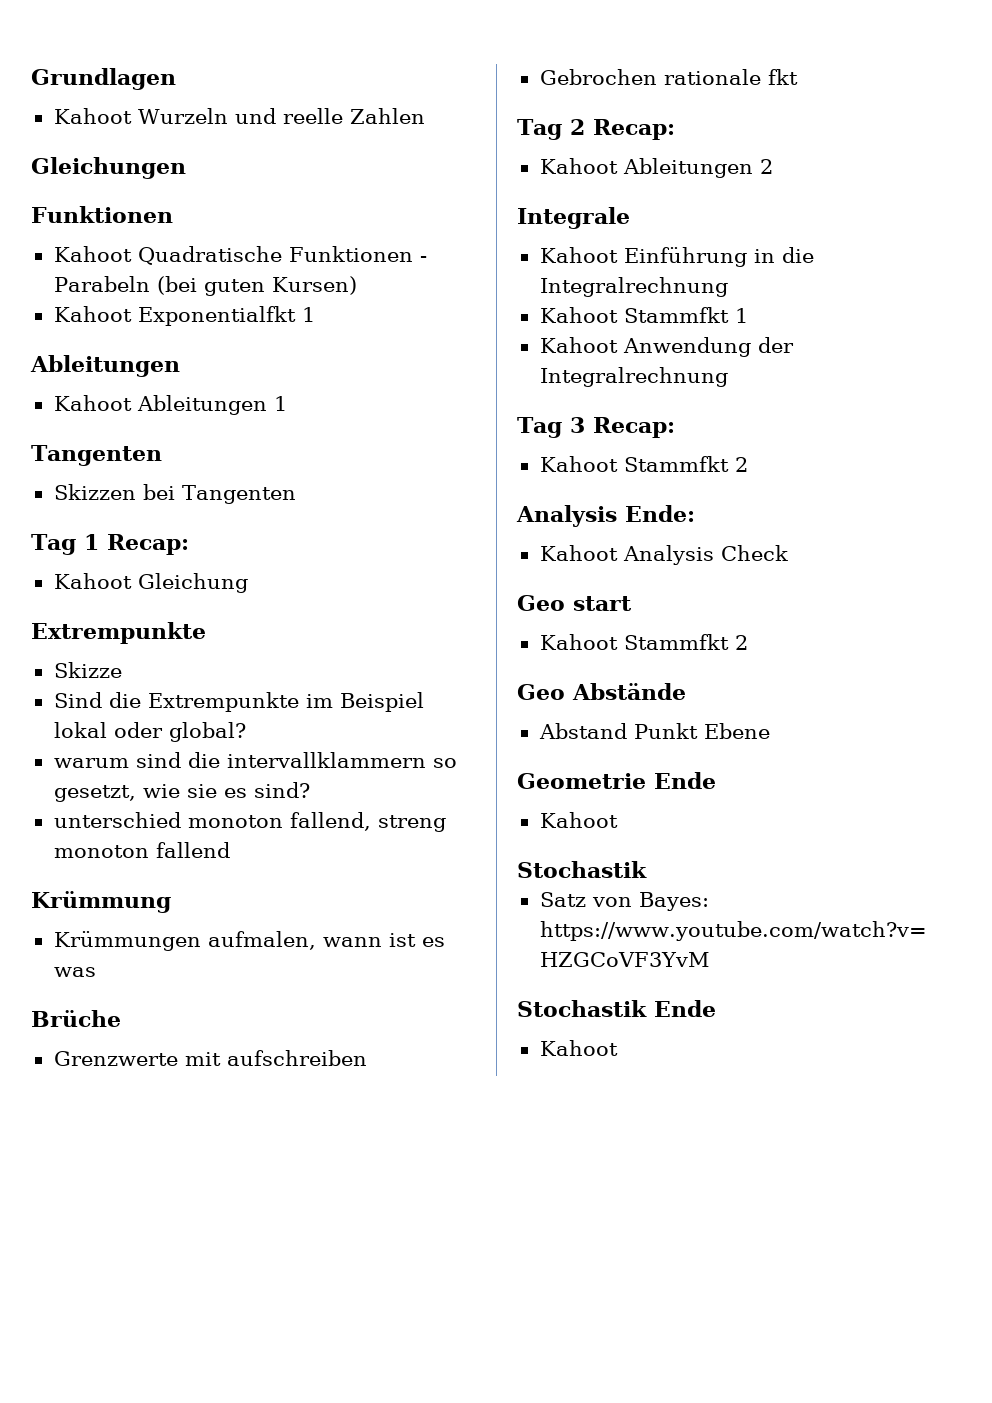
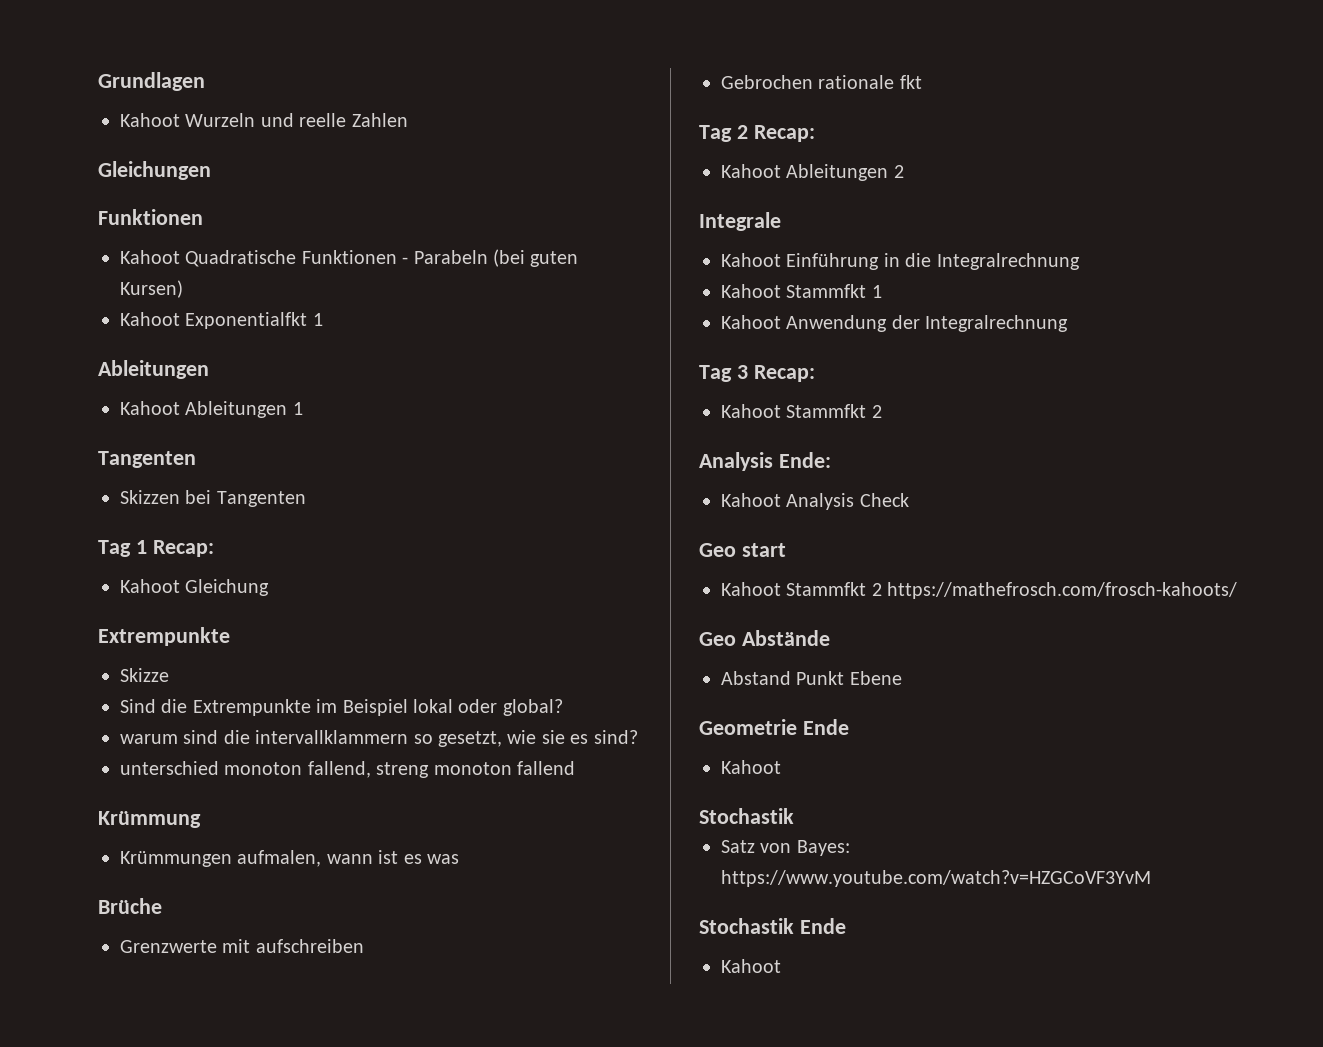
(748, 642) none -> [887,582,1238,599] https://mathefrosch.com/frosch-kahoots/

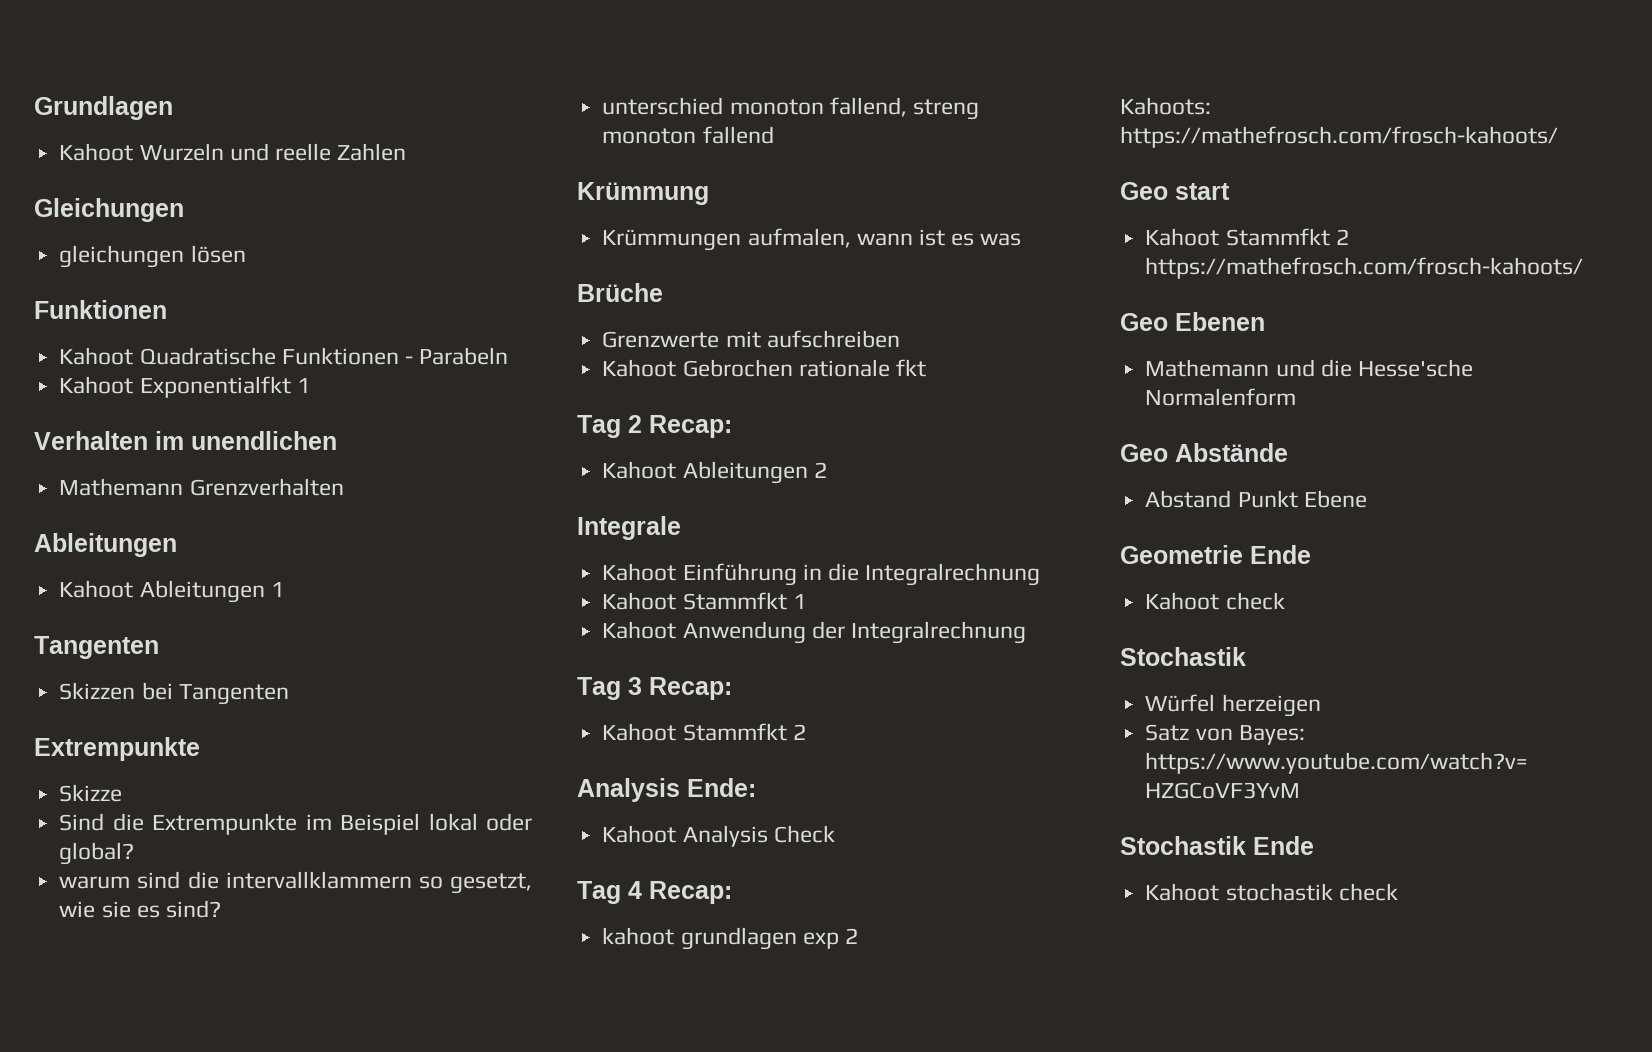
(211, 170) none -> [59,245,246,268] // gleichungen lösen
[492,249,579,267] [120,280,183,298] (bei guten Kursen) -> (509, 356) none
(323, 319) none -> [34,431,337,450] [59,478,344,496] // Verhalten im unendlichen // Mathemann Grenzverhalten
[98,540,214,557] [120,579,270,596] // Tag 1 Recap: // Kahoot Gleichung -> (289, 694) none
(364, 946) none -> [602,359,677,377] Kahoot
(909, 500) none -> [577,881,732,904] [602,927,858,950] [1120,97,1211,115] [1120,126,1558,148] // Tag 4 Recap: // kahoot grundlagen exp 2 // Kahoots: https://mathefrosch.com/frosch-kahoots/
(1238, 590) none -> [1120,312,1265,331] [1145,359,1473,377] [1145,388,1297,406] // Geo Ebenen // Mathemann und die Hesse'sche Normalenform
[699,808,794,824] // Stochastik -> [1225,592,1285,610] [1120,647,1246,666] [1145,694,1321,717] check // Stochastik // Würfel herzeigen
(781, 966) none -> [1225,883,1398,901] stochastik check

